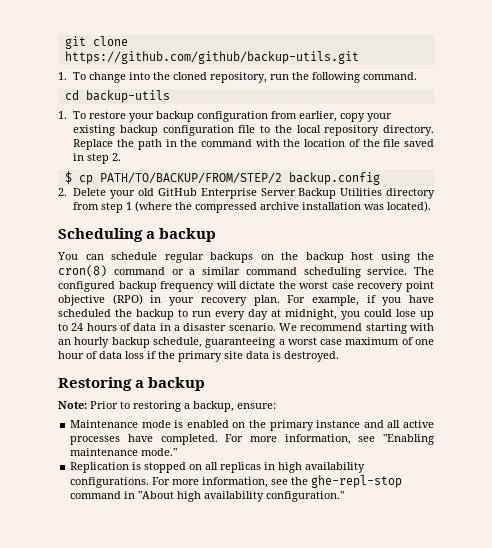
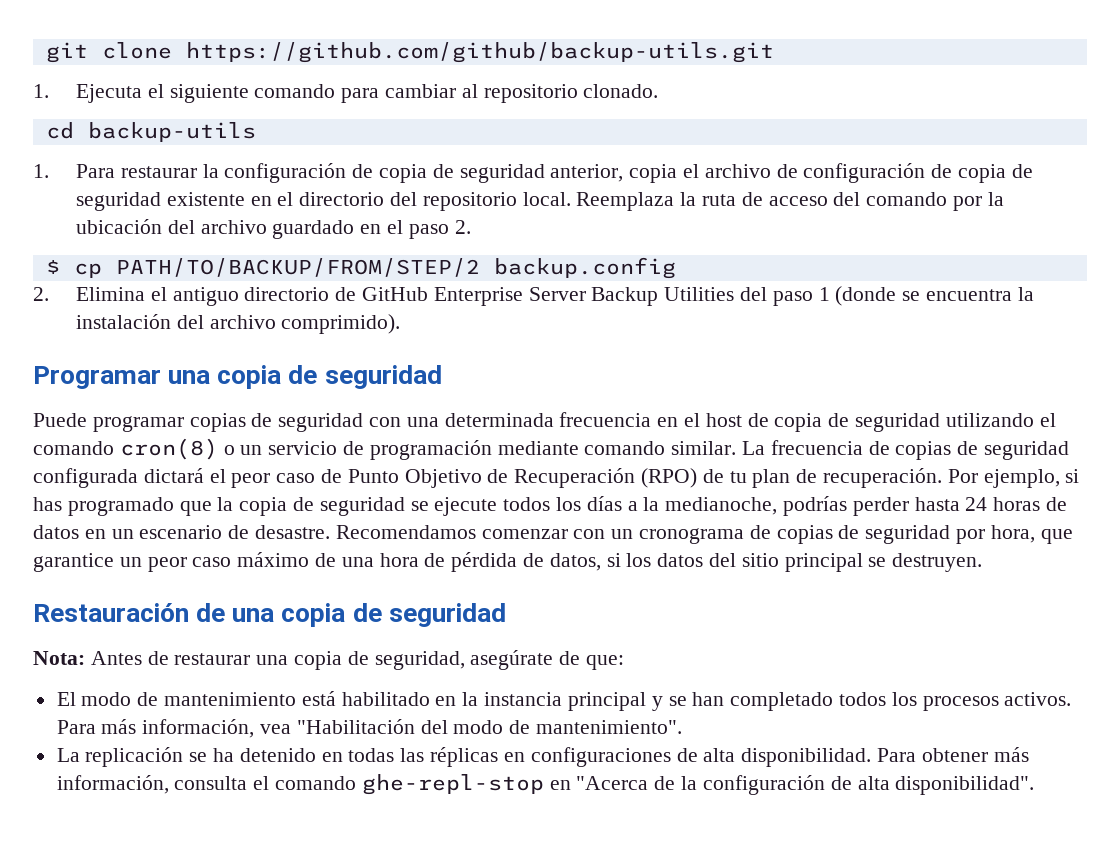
[73,72,418,83] [64,90,170,103] [58,111,393,122] [73,125,434,136] [73,139,434,150] [73,153,110,164] To change into the cloned repository, run the following command. // cd backup-utils // 1. To restore your backup configuration from earlier, copy your existing backup configuration file to the local repository directory. Replace the path in the command with the location of the file saved in step -> [75,84,659,103] [45,122,256,142] [33,163,1033,183] [75,192,1004,211] [75,219,449,239] Ejecuta el siguiente comando para cambiar al repositorio clonado. // cd backup-utils // 1. Para restaurar la configuración de copia de seguridad anterior, copia el archivo de configuración de copia de seguridad existente en el directorio del repositorio local. Reemplaza la ruta de acceso del comando por la ubicación del archivo guardado en el paso
[73,188,155,199] Delete your old -> [75,287,357,306] Elimina el antiguo directorio de
[386,188,435,199] [73,201,432,213] [58,228,217,242] [57,252,434,263] [58,265,434,278] [58,281,434,292] [58,294,434,306] [58,309,434,320] [58,323,434,334] [58,337,435,348] [58,351,339,362] [58,377,206,391] [58,401,276,412] [70,420,434,431] [70,434,434,445] [70,448,178,456] [70,462,366,473] [70,475,403,488] [70,491,345,502] directory from step 1 (where the compressed archive installation was located). // Scheduling a backup // You can schedule regular backups on the backup host using the cron(8) command or a similar command scheduling service. The configured backup frequency will dictate the worst case recovery point objective (RPO) in your recovery plan. For example, if you have scheduled the backup to run every day at midnight, you could lose up to 24 hours of data in a disaster scenario. We recommend starting with an hourly backup schedule, guaranteeing a worst case maximum of one hour of data loss if the primary site data is destroyed. // Restoring a backup // Note: Prior to restoring a backup, ensure: // Maintenance mode is enabled on the primary instance and all active processes have completed. For more information, see "Enabling maintenance mode." // Replication is stopped on all replicas in high availability configurations. For more information, see the ghe-repl-stop command in "About high availability configuration." -> [739,286,1034,306] [75,314,401,334] [33,365,442,389] [33,412,1056,432] [33,438,1070,460] [33,468,1080,488] [33,496,1068,516] [33,525,1073,544] [33,552,983,572] [33,603,506,627] [33,650,625,670] [56,691,1072,711] [56,719,683,738] [56,747,1029,767] [56,774,1035,795] del paso 1 (donde se encuentra la instalación del archivo comprimido). // Programar una copia de seguridad // Puede programar copias de seguridad con una determinada frecuencia en el host de copia de seguridad utilizando el comando cron(8) o un servicio de programación mediante comando similar. La frecuencia de copias de seguridad configurada dictará el peor caso de Punto Objetivo de Recuperación (RPO) de tu plan de recuperación. Por ejemplo, si has programado que la copia de seguridad se ejecute todos los días a la medianoche, podrías perder hasta 24 horas de datos en un escenario de desastre. Recomendamos comenzar con un cronograma de copias de seguridad por hora, que garantice un peor caso máximo de una hora de pérdida de datos, si los datos del sitio principal se destruyen. // Restauración de una copia de seguridad // Nota: Antes de restaurar una copia de seguridad, asegúrate de que: // El modo de mantenimiento está habilitado en la instancia principal y se han completado todos los procesos activos. Para más información, vea "Habilitación del modo de mantenimiento". // La replicación se ha detenido en todas las réplicas en configuraciones de alta disponibilidad. Para obtener más información, consulta el comando ghe-repl-stop en "Acerca de la configuración de alta disponibilidad".

